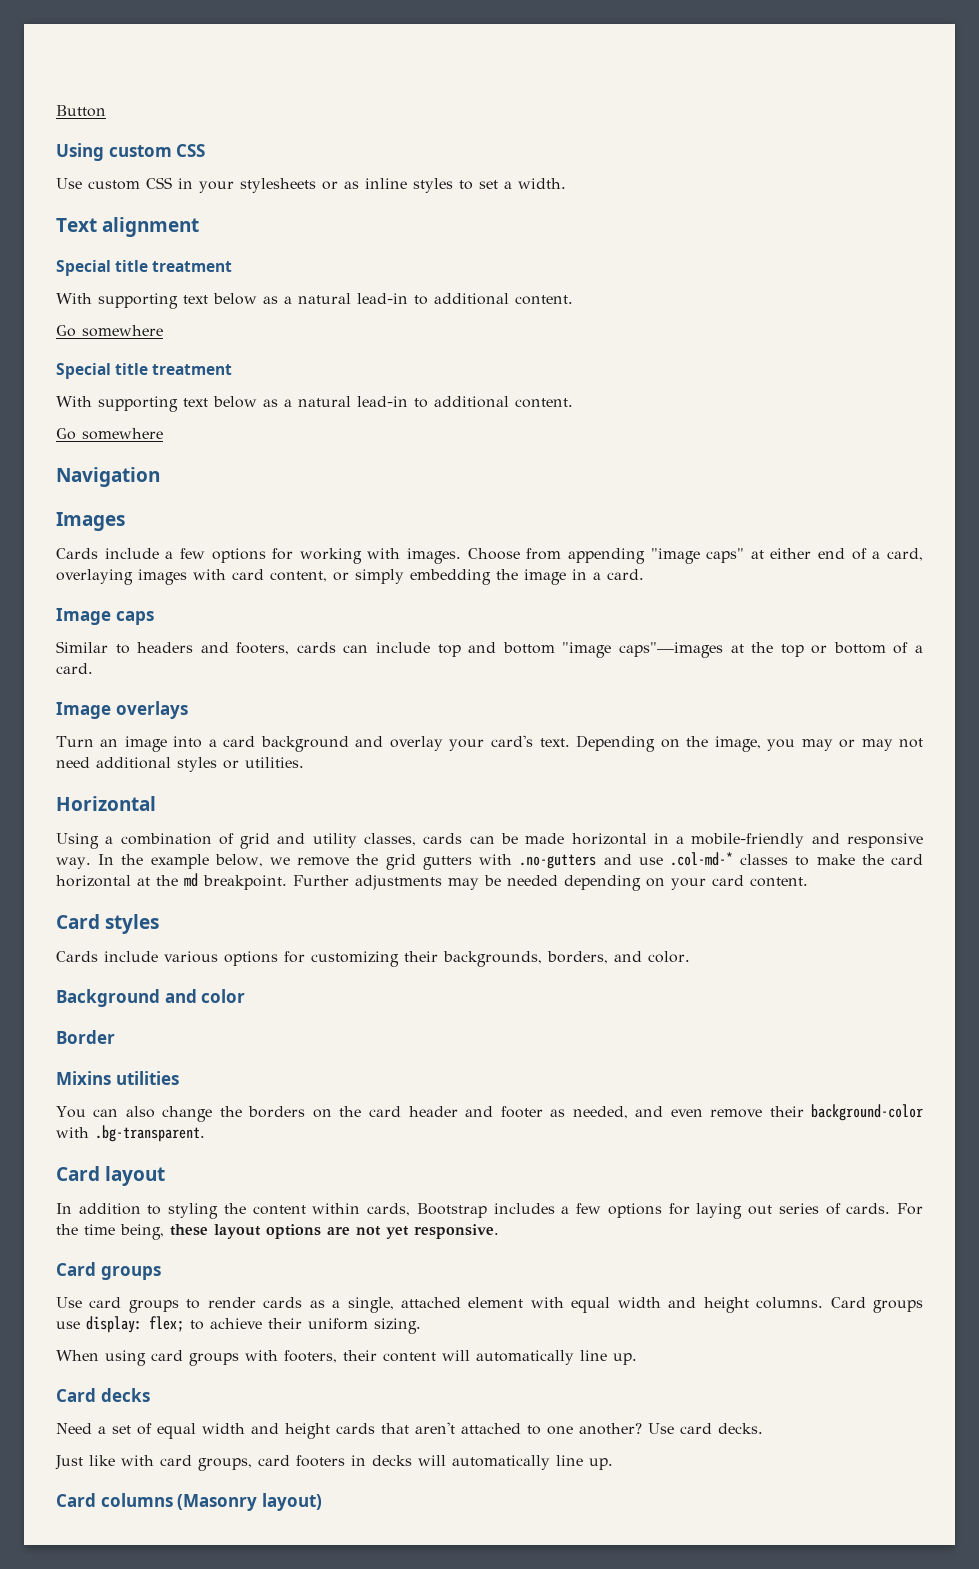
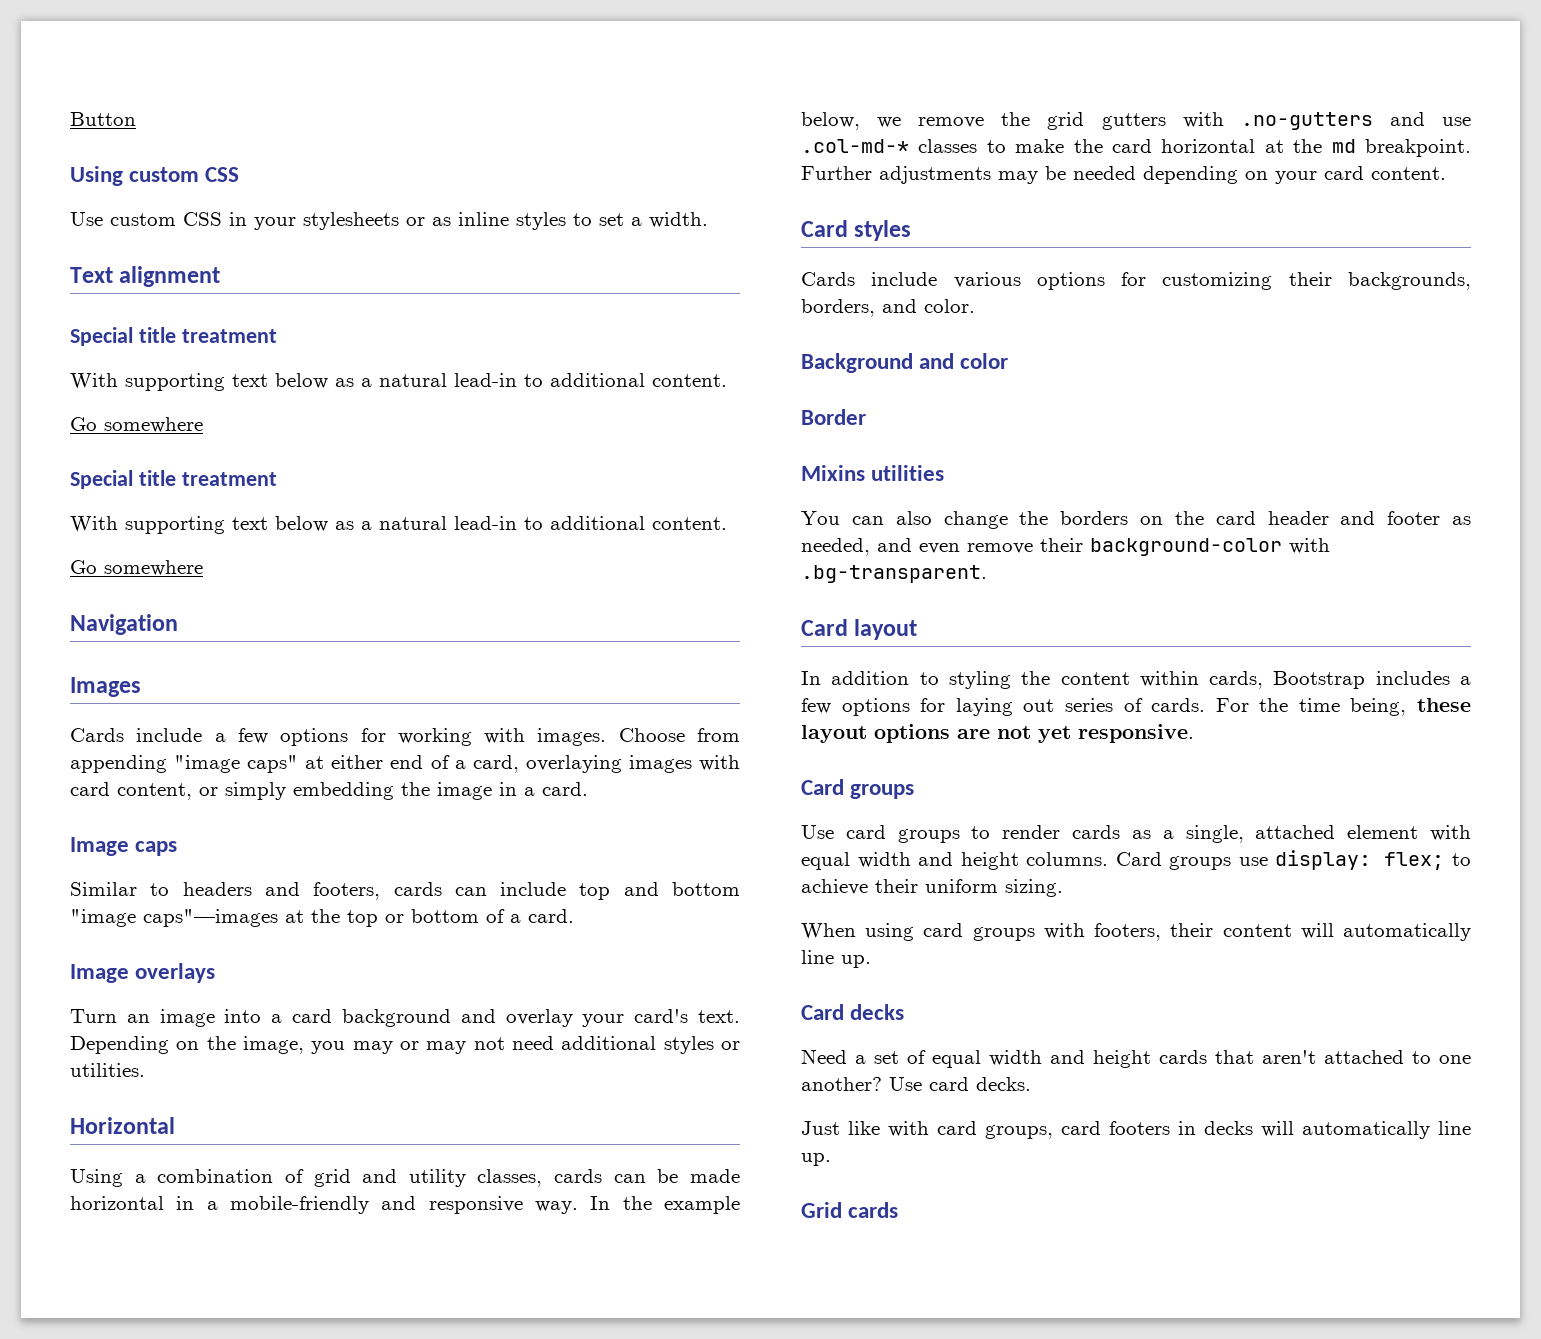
[56,1493,322,1511] Card columns (Masonry layout) -> [801,1202,899,1218] Grid cards

